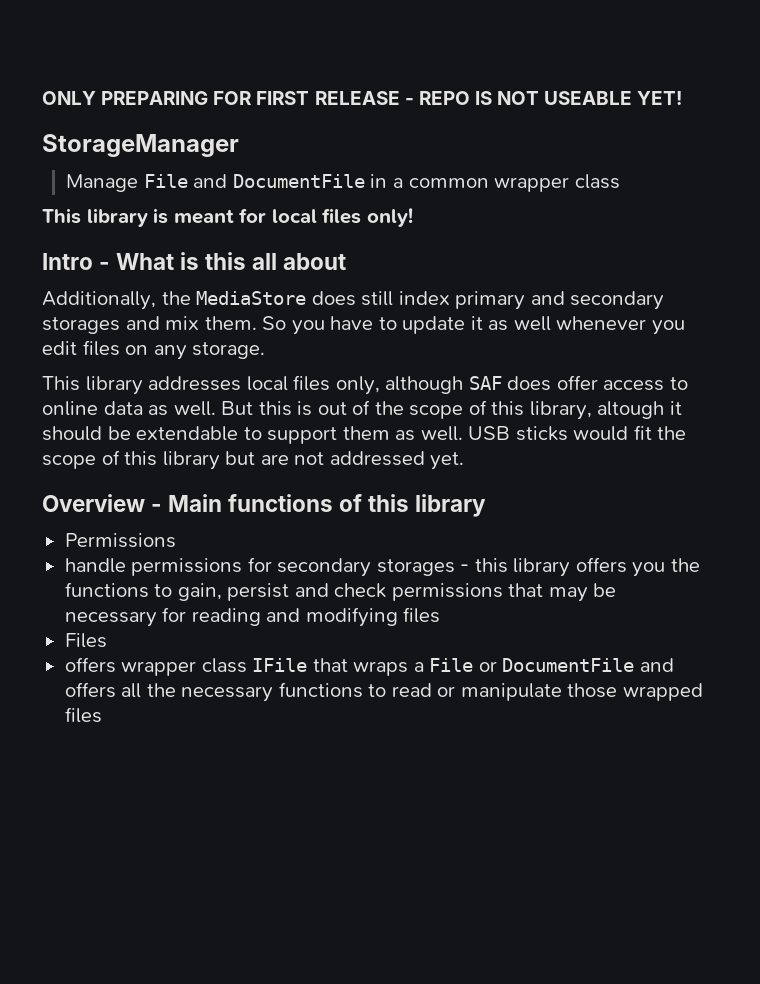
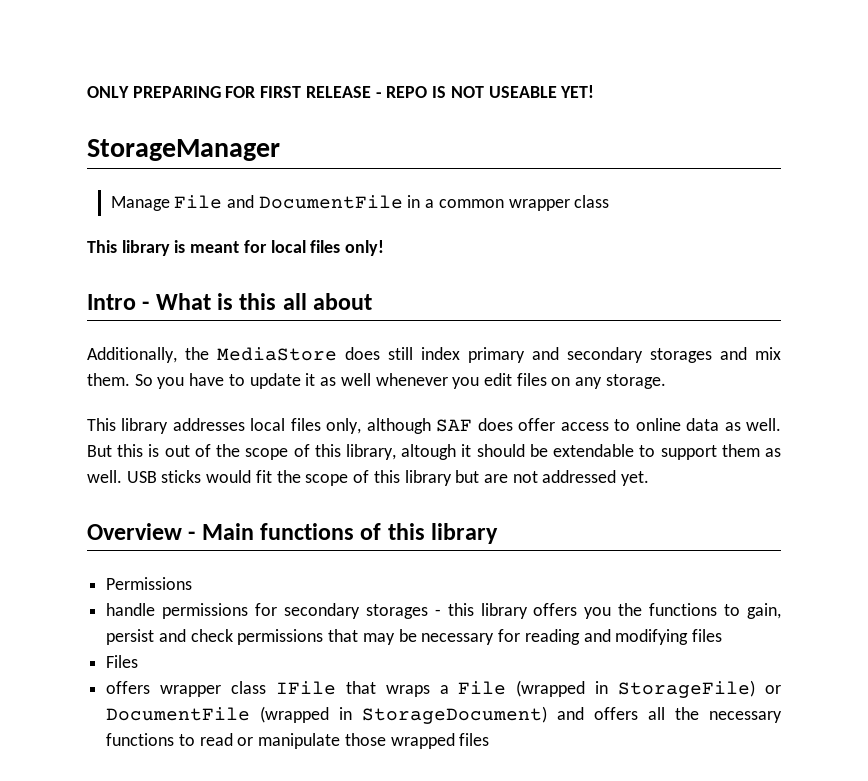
[478,658,635,672] or DocumentFile -> [516,680,781,698] [106,706,548,724] (wrapped in StorageFile) or DocumentFile (wrapped in StorageDocument)

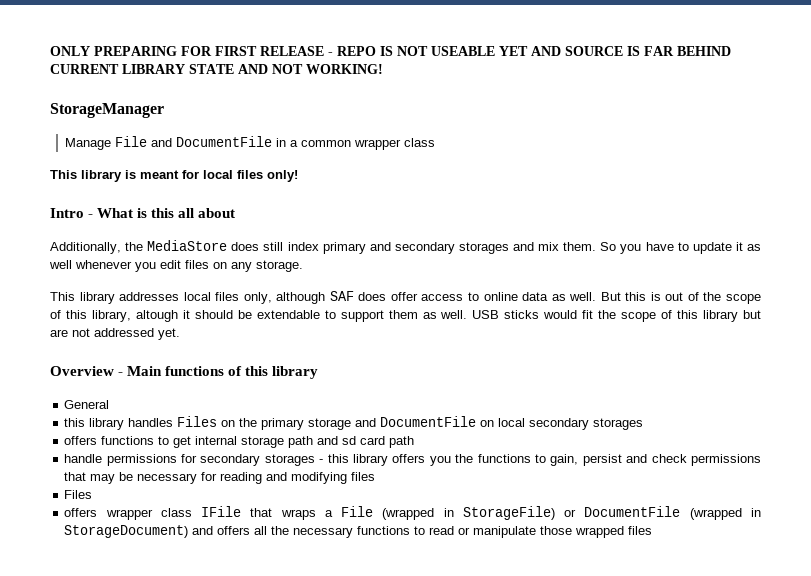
[560,85,595,98] YET! -> [499,46,731,56] [50,64,383,74] YET AND SOURCE IS FAR BEHIND CURRENT LIBRARY STATE AND NOT WORKING!
[106,577,193,590] Permissions -> [64,400,110,409] [64,416,644,430] [64,436,415,448] General // this library handles Files on the primary storage and DocumentFile on local secondary storages // offers functions to get internal storage path and sd card path

